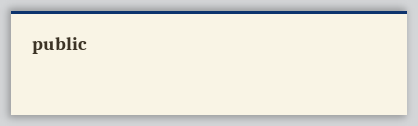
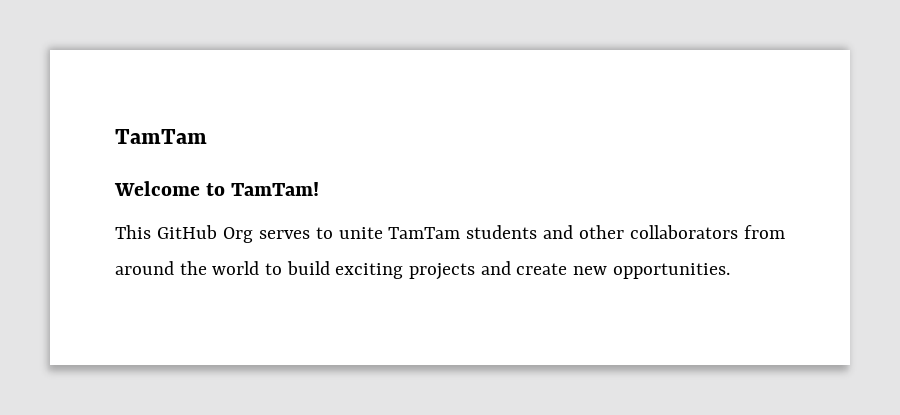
[32,37,87,54] public -> [115,129,207,144] [114,181,320,196] [115,225,785,243] [115,261,730,280] TamTam // Welcome to TamTam! // This GitHub Org serves to unite TamTam students and other collaborators from around the world to build exciting projects and create new opportunities.

